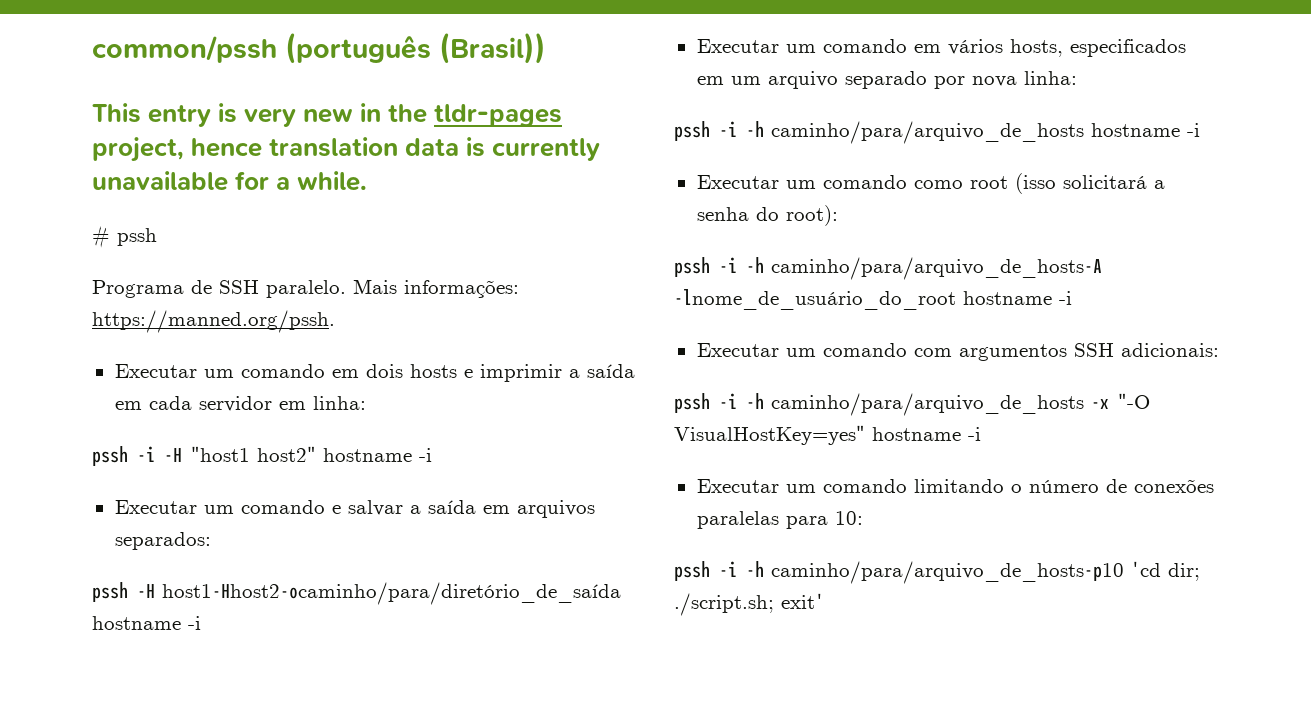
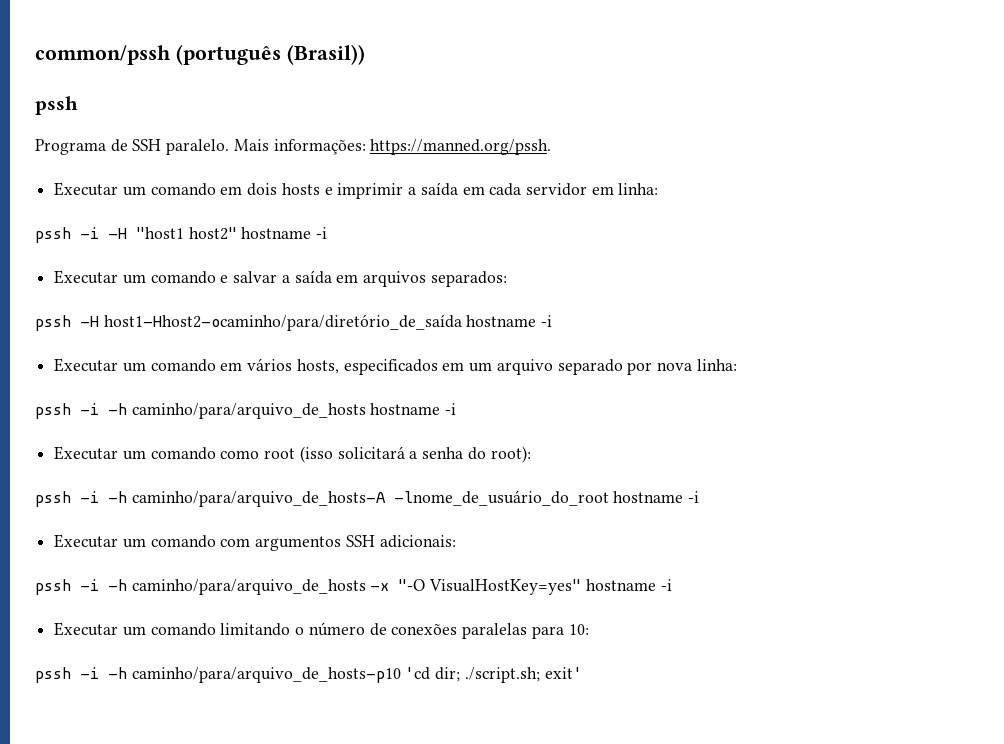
[92,103,563,127] [92,137,601,162] [92,171,368,191] [92,225,110,248] This entry is very new in the tldr-pages project, hence translation data is currently unavailable for a while. // # -> (365, 54) none

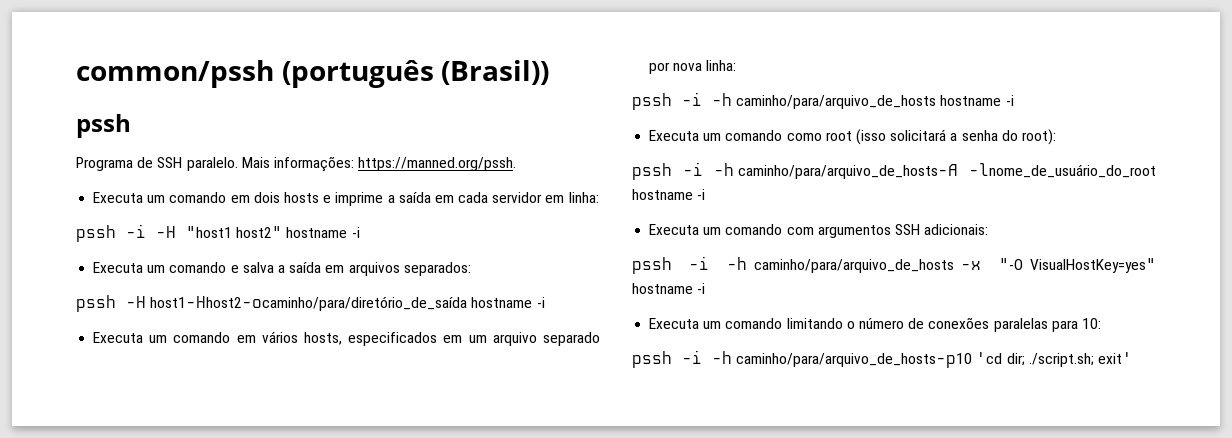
[54,182,119,196] Executar -> [93,192,144,203] Executa
[337,183,404,199] imprimir -> [335,192,384,206] imprime
[54,270,119,284] Executar -> [93,262,144,273] Executa
[233,271,278,283] salvar -> [242,262,274,273] salva
[54,358,119,372] Executar -> [93,332,144,343] Executa
[54,446,119,460] Executar -> [649,130,700,141] Executa
[54,534,119,548] Executar -> [649,224,700,235] Executa
[54,622,119,636] Executar -> [649,318,700,329] Executa

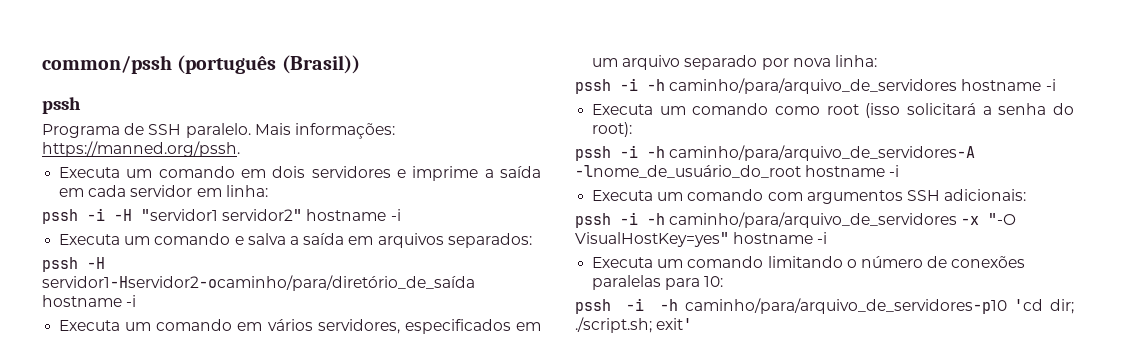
[283,192,319,203] hosts -> [311,166,391,178] servidores
[186,226,283,238] "host1 host2" -> [141,209,303,221] "servidor1 servidor2"
[150,296,468,311] host1-Hhost2-ocaminho/para/diretório_de_saída -> [42,275,475,291] servidor1-Hservidor2-ocaminho/para/diretório_de_saída
[304,332,343,345] hosts, -> [317,319,400,334] servidores,
[736,95,937,109] caminho/para/arquivo_de_hosts -> [669,78,958,94] caminho/para/arquivo_de_servidores
[738,164,959,179] caminho/para/arquivo_de_hosts-A -> [669,145,976,161] caminho/para/arquivo_de_servidores-A
[754,259,955,273] caminho/para/arquivo_de_hosts -> [669,212,958,228] caminho/para/arquivo_de_servidores
[736,353,973,368] caminho/para/arquivo_de_hosts-p10 -> [684,298,1007,314] caminho/para/arquivo_de_servidores-p10

